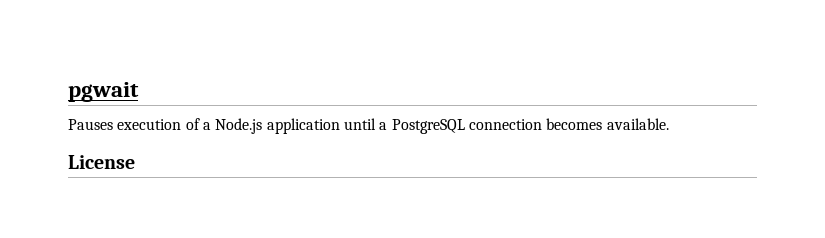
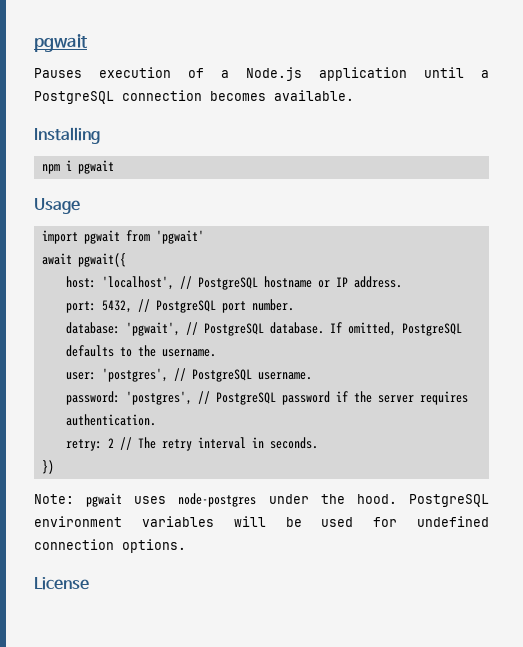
(669, 124) none -> [34,127,100,144] [41,160,114,174] [34,198,80,214] [41,230,204,244] [41,253,126,267] [65,276,402,290] [65,299,294,313] [65,322,462,336] [65,345,216,357] [65,368,312,382] [65,391,468,405] [65,414,156,426] [65,437,318,451] [41,460,54,474] [34,493,490,507] [34,516,489,527] [34,539,186,553] // Installing // npm i pgwait // Usage // import pgwait from 'pgwait' // await pgwait({ // host: 'localhost', // PostgreSQL hostname or IP address. // port: 5432, // PostgreSQL port number. // database: 'pgwait', // PostgreSQL database. If omitted, PostgreSQL defaults to the username. // user: 'postgres', // PostgreSQL username. // password: 'postgres', // PostgreSQL password if the server requires authentication. // retry: 2 // The retry interval in seconds. // }) // Note: pgwait uses node-postgres under the hood. PostgreSQL environment variables will be used for undefined connection options.

